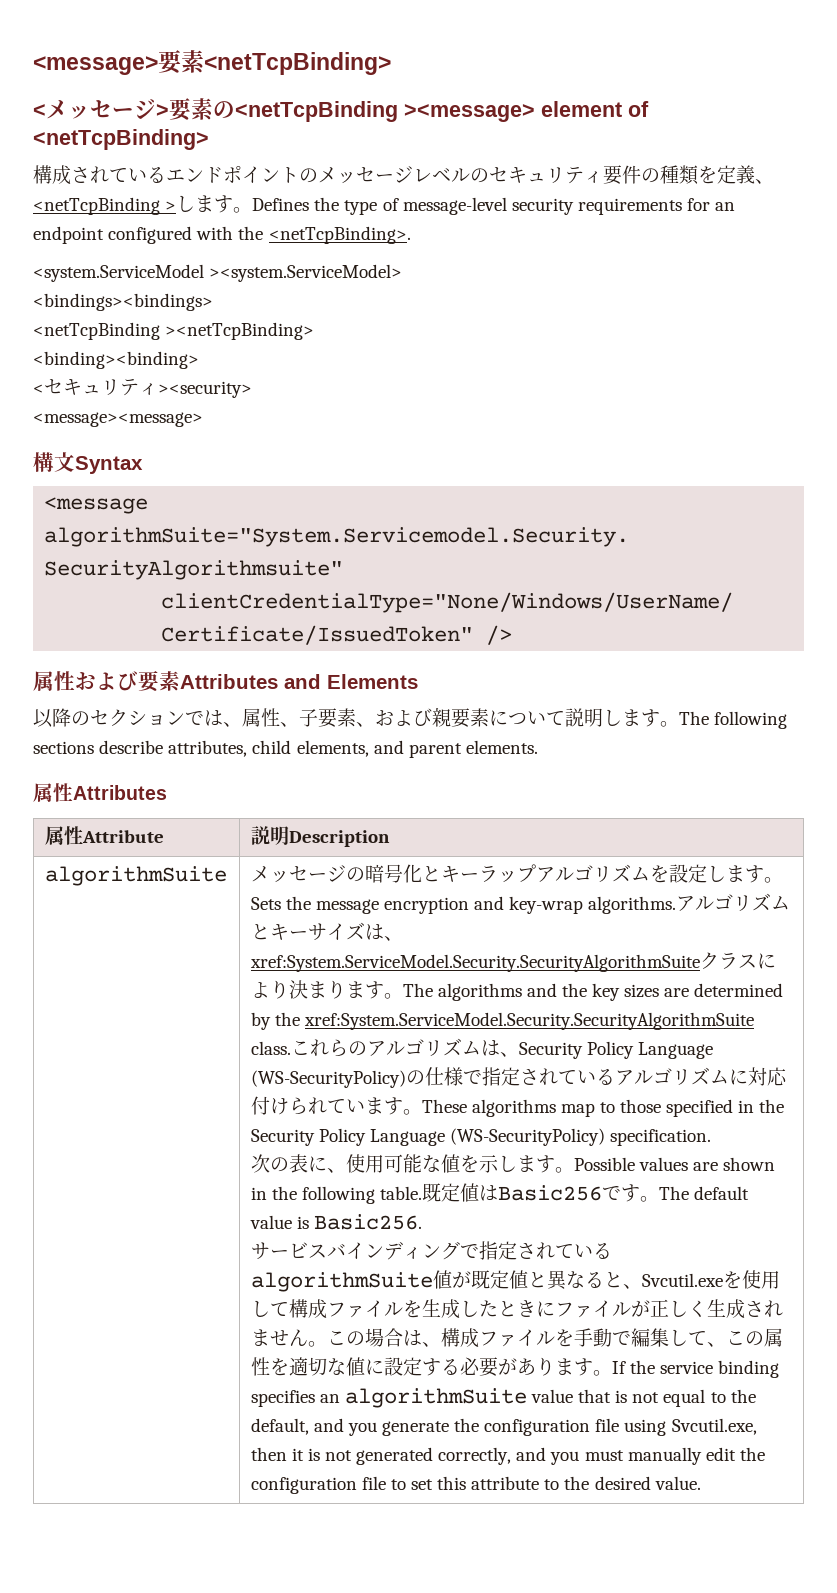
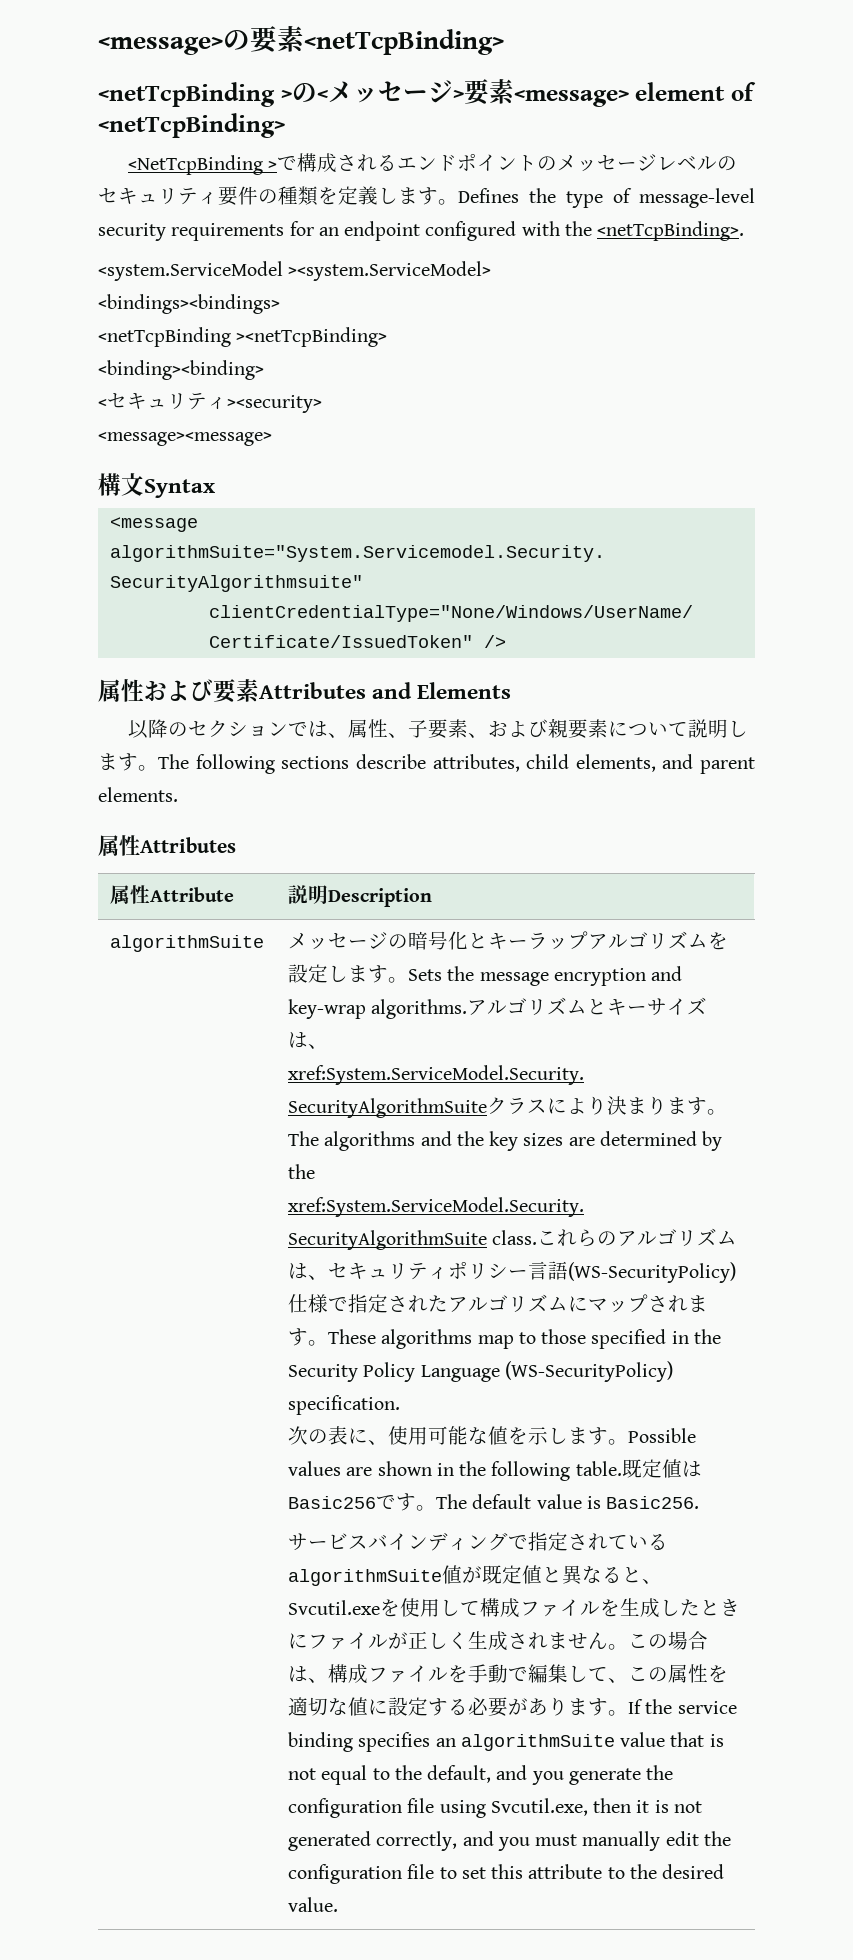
[33,56,158,75] <message> -> [98,30,250,55] <message>の
(391, 63) none -> [98,82,317,107] <netTcpBinding >の
[213,101,535,122] の<netTcpBinding ><message> -> [513,90,629,107] <message>
(209, 139) none -> [127,155,298,175] <NetTcpBinding >で
[109,168,147,182] てい -> (378, 163) none
[755,179,774,184] [33,197,177,215] 、<netTcpBinding > -> (378, 195) none
[518,1041,713,1059] [250,1070,425,1088] Security Policy Language (WS-SecurityPolicy)の -> [327,1261,736,1283] セキュリティポリシー言語(WS-SecurityPolicy)
[557,1069,615,1085] ている -> [427,1295,448,1312] た
[747,1067,787,1086] [250,1096,365,1115] 対応付けられてい -> [587,1294,688,1313] マップされ

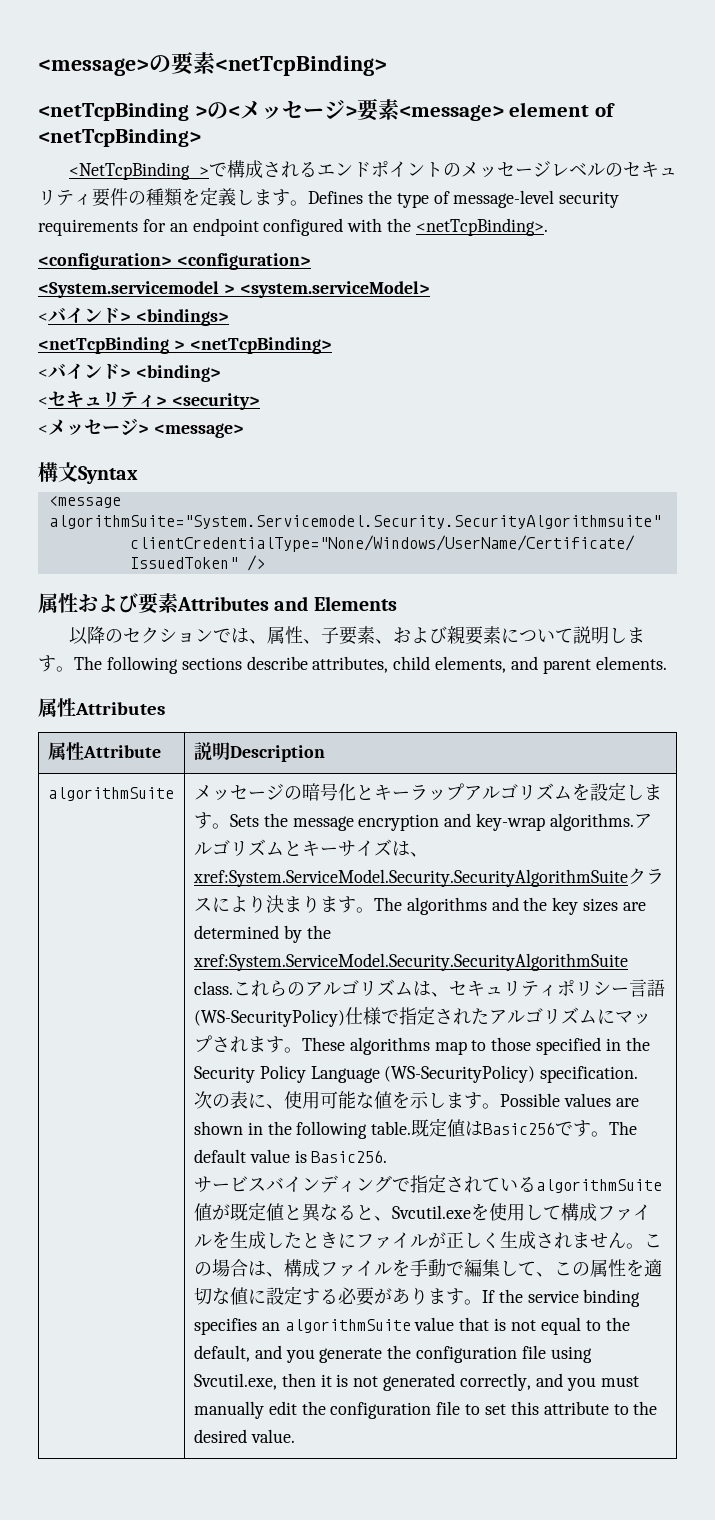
[98,261,492,281] [98,294,280,314] [98,327,388,347] [98,360,264,380] [98,393,322,413] [98,432,272,446] <system.ServiceModel ><system.ServiceModel> // <bindings><bindings> // <netTcpBinding ><netTcpBinding> // <binding><binding> // <セキュリティ><security> // <message><message> -> [38,253,311,270] [38,281,430,298] [38,307,229,326] [38,337,332,354] [38,363,221,382] [38,391,260,410] [38,418,244,438] <configuration> <configuration> // <System.servicemodel > <system.serviceModel> // <バインド> <bindings> // <netTcpBinding > <netTcpBinding> // <バインド> <binding> // <セキュリティ> <security> // <メッセージ> <message>

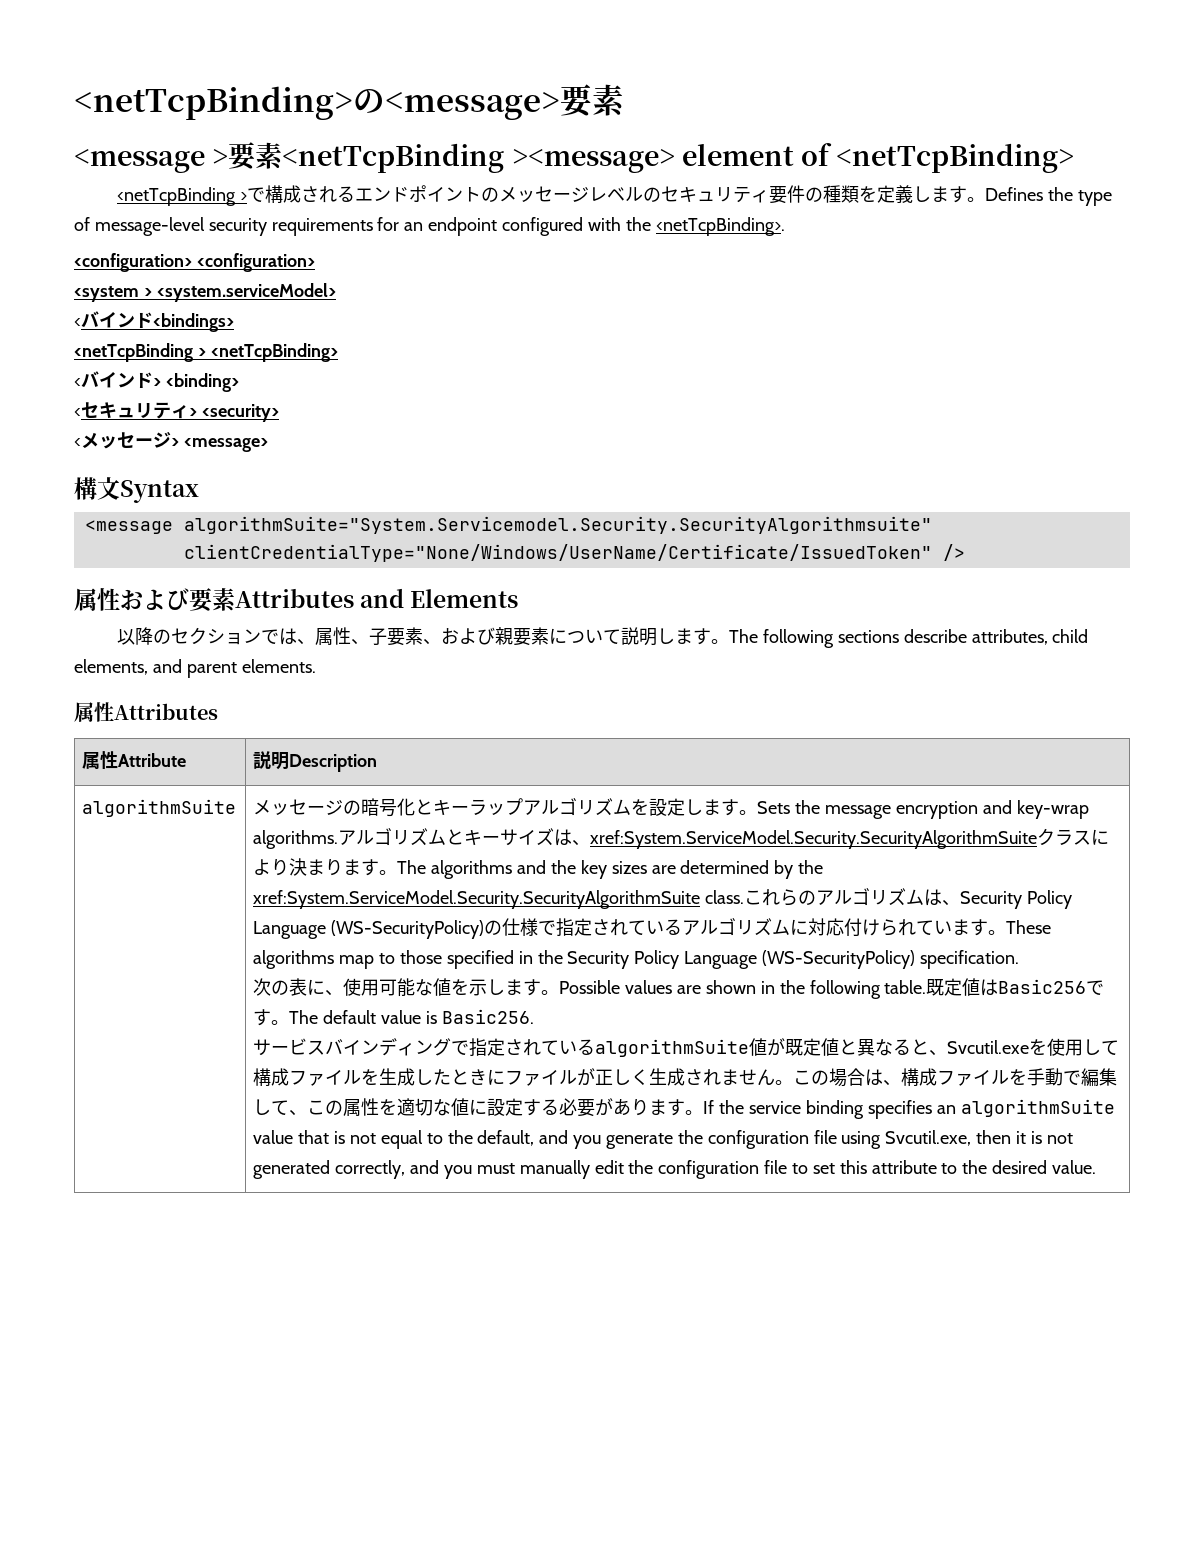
[38,52,387,76] [38,98,504,121] <message>の要素<netTcpBinding> // <netTcpBinding >の<メッセージ>要素<message> -> [74,84,624,120] [74,142,675,173] <netTcpBinding>の<message>要素 // <message >要素<netTcpBinding ><message>
[69,162,191,180] <NetTcpBinding -> [117,187,237,206] <netTcpBinding
[38,281,219,298] <System.servicemodel -> [74,286,139,302] <system
[120,312,131,322] > -> (153, 320) none
[448,979,665,997] [193,1009,345,1027] セキュリティポリシー言語(WS-SecurityPolicy) -> [960,890,1073,909] [253,920,503,939] Security Policy Language (WS-SecurityPolicy)の
[470,1008,489,1025] た -> [628,919,683,935] ている
[614,1011,651,1025] [193,1035,248,1053] マップされ -> [808,918,953,937] 対応付けられてい

